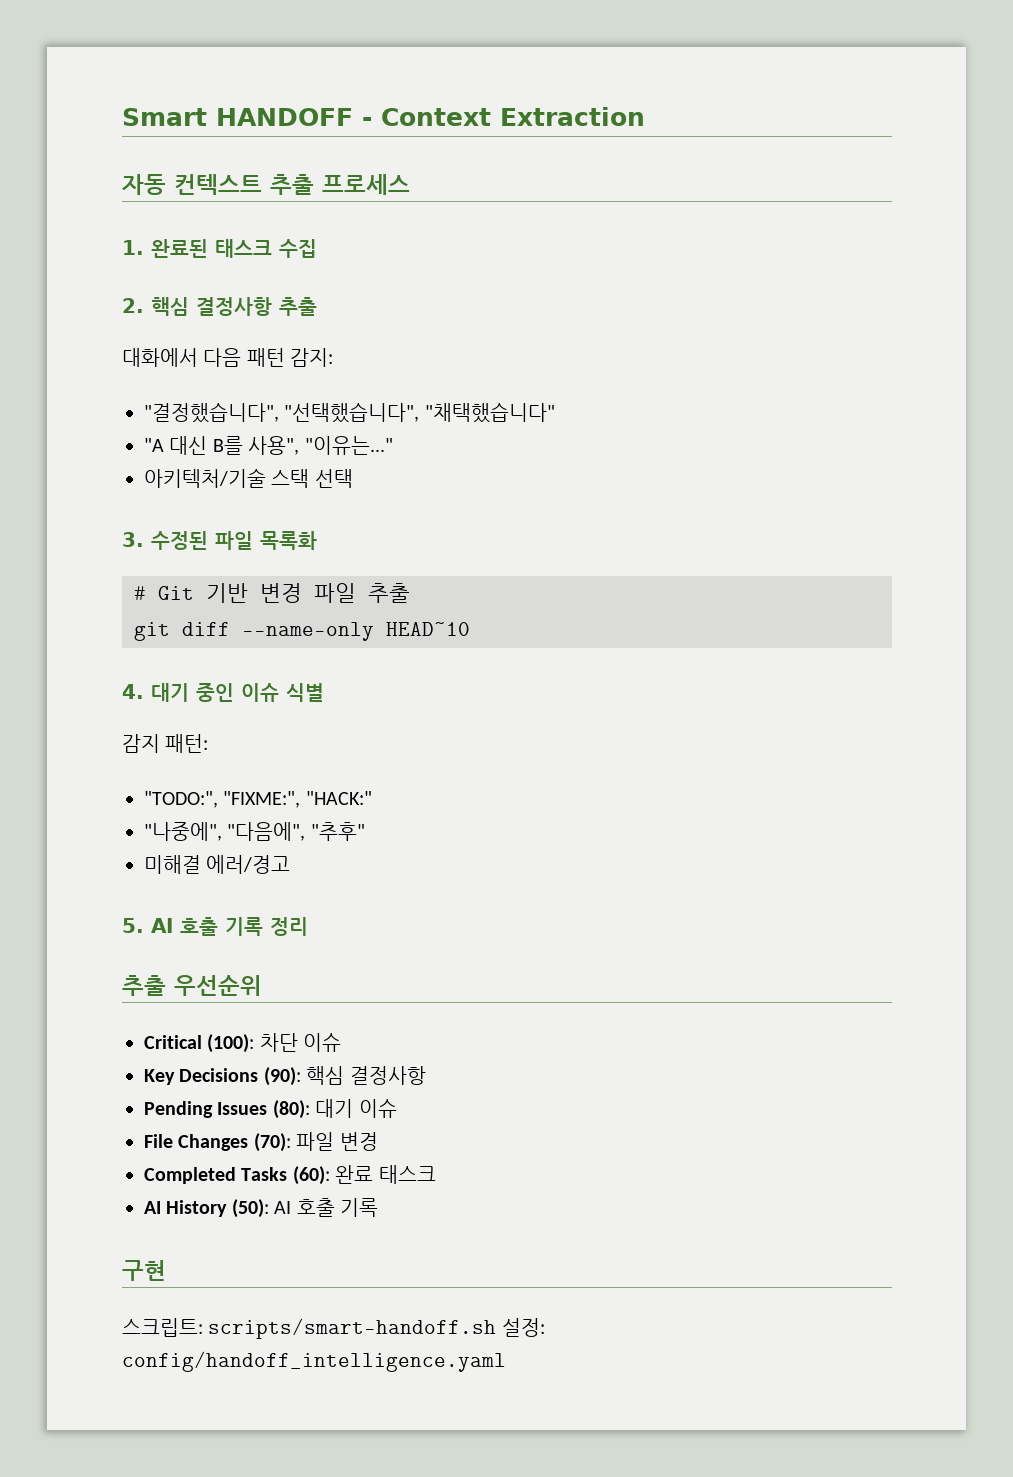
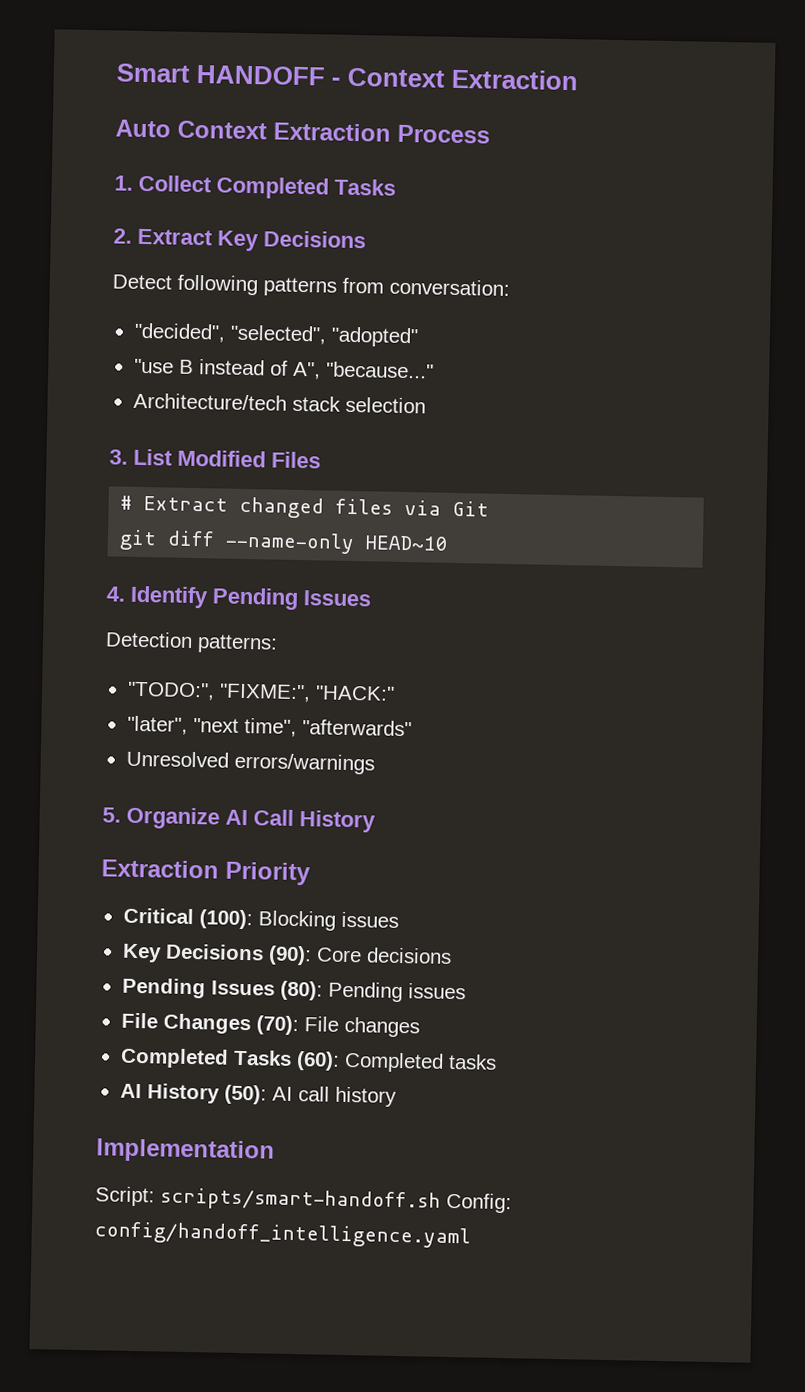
[122,174,410,195] [122,239,317,258] [122,297,317,316] [122,348,334,367] [144,402,555,423] [144,436,393,455] [144,468,353,488] [122,531,317,550] [134,583,410,603] 자동 컨텍스트 추출 프로세스 // 1. 완료된 태스크 수집 // 2. 핵심 결정사항 추출 // 대화에서 다음 패턴 감지: // "결정했습니다", "선택했습니다", "채택했습니다" // "A 대신 B를 사용", "이유는..." // 아키텍처/기술 스택 선택 // 3. 수정된 파일 목록화 // # Git 기반 변경 파일 추출 -> [115,119,490,144] [114,174,396,200] [113,228,366,252] [112,274,510,297] [133,322,418,348] [133,358,434,380] [132,392,426,414] [109,448,321,469] [120,495,490,519] Auto Context Extraction Process // 1. Collect Completed Tasks // 2. Extract Key Decisions // Detect following patterns from conversation: // "decided", "selected", "adopted" // "use B instead of A", "because..." // Architecture/tech stack selection // 3. List Modified Files // # Extract changed files via Git
[151,683,324,702] [122,734,209,753] [144,791,372,808] [144,822,365,841] [144,855,291,874] [122,917,308,936] [122,975,262,996] 대기 중인 이슈 식별 // 감지 패턴: // "TODO:", "FIXME:", "HACK:" // "나중에", "다음에", "추후" // 미해결 에러/경고 // 5. AI 호출 기록 정리 // 추출 우선순위 -> [130,585,371,610] [105,631,278,654] [126,681,395,703] [126,715,412,737] [125,750,375,775] [102,806,376,833] [101,859,311,886] Identify Pending Issues // Detection patterns: // "TODO:", "FIXME:", "HACK:" // "later", "next time", "afterwards" // Unresolved errors/warnings // 5. Organize AI Call History // Extraction Priority
[259,1033,342,1052] 차단 이슈 -> [257,910,399,931] Blocking issues
[306,1066,426,1085] 핵심 결정사항 -> [315,947,452,964] Core decisions
[315,1099,397,1118] 대기 이슈 -> [327,981,466,1003] Pending issues
[296,1132,378,1151] 파일 변경 -> [303,1016,420,1038] File changes
[335,1165,436,1184] 완료 태스크 -> [343,1051,497,1073] Completed tasks
[296,1198,378,1217] [122,1260,166,1281] [122,1318,545,1339] 호출 기록 // 구현 // 스크립트: scripts/smart-handoff.sh 설정: -> [297,1086,397,1107] [96,1138,275,1164] [95,1186,512,1214] call history // Implementation // Script: scripts/smart-handoff.sh Config:

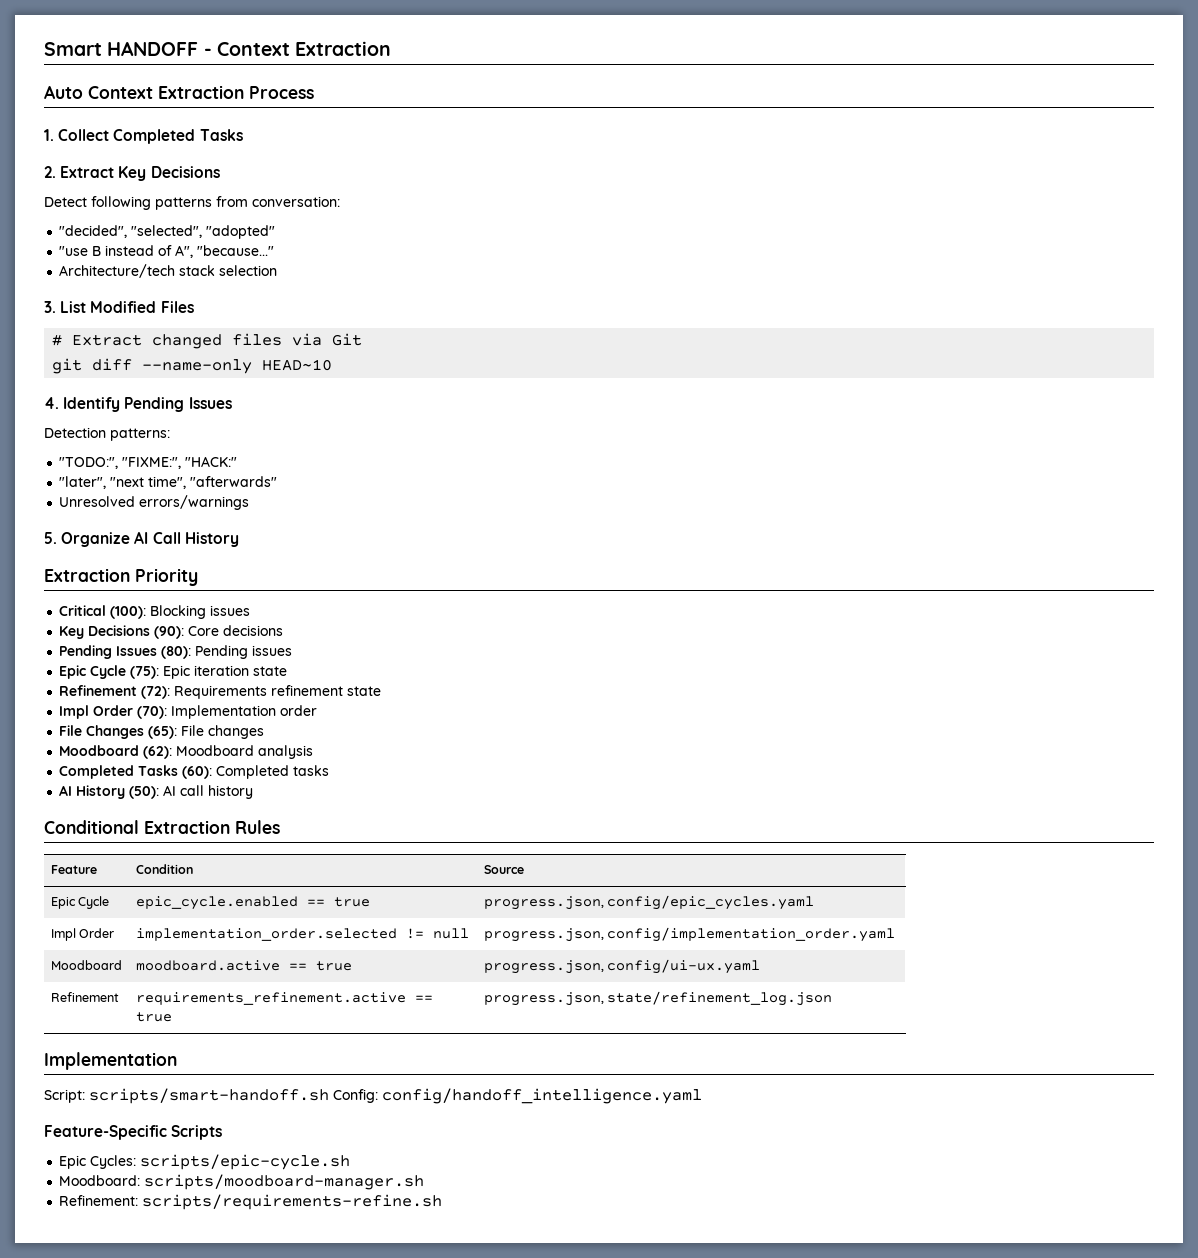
(466, 991) none -> [59,665,288,679] [59,685,382,699] [59,705,318,719] // Epic Cycle (75): Epic iteration state // Refinement (72): Requirements refinement state // Impl Order (70): Implementation order
[255,1015,299,1036] (70): -> [148,726,178,739] (65):
(420, 1027) none -> [59,745,314,759] // Moodboard (62): Moodboard analysis
(397, 1096) none -> [44,820,280,834] [50,865,97,874] [135,864,193,874] [483,865,524,874] [50,896,110,909] [135,896,370,910] [483,895,815,910] [50,928,115,941] [135,928,469,941] [483,927,896,942] [50,960,122,970] [135,960,352,971] [483,959,761,974] [50,992,119,1002] [135,992,433,1005] [135,1012,172,1022] [483,991,833,1006] // Conditional Extraction Rules // Feature | Condition | Source // Epic Cycle | epic_cycle.enabled == true | progress.json, config/epic_cycles.yaml // Impl Order | implementation_order.selected != null | progress.json, config/implementation_order.yaml // Moodboard | moodboard.active == true | progress.json, config/ui-ux.yaml // Refinement | requirements_refinement.active == true | progress.json, state/refinement_log.json
(471, 1235) none -> [44,1125,223,1140] [59,1154,351,1170] [59,1174,425,1190] [59,1194,443,1210] // Feature-Specific Scripts // Epic Cycles: scripts/epic-cycle.sh // Moodboard: scripts/moodboard-manager.sh // Refinement: scripts/requirements-refine.sh

